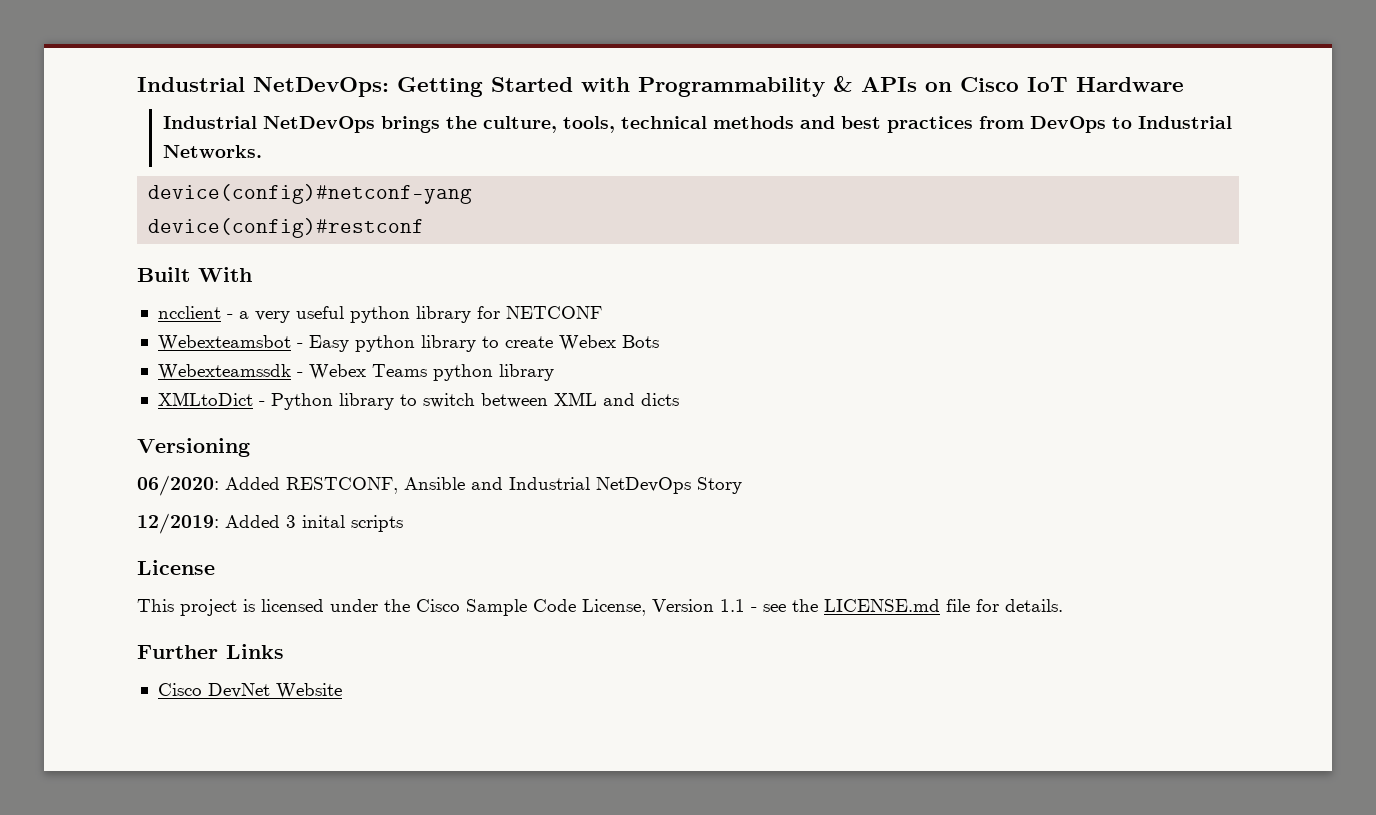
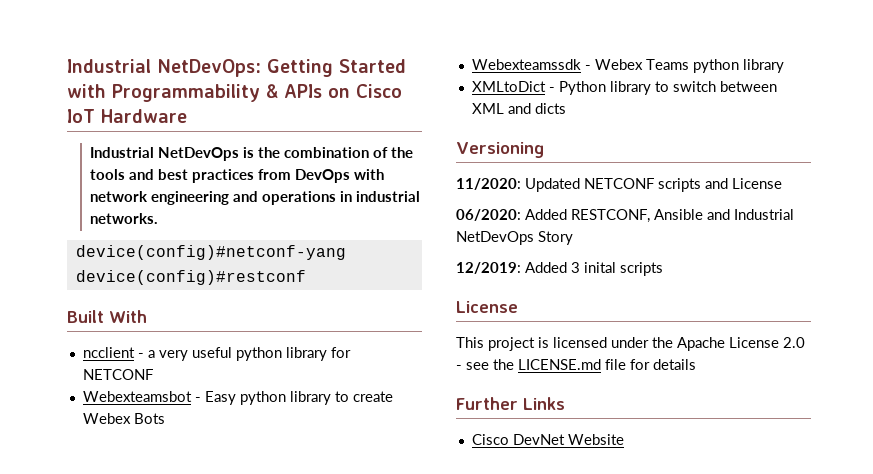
[380,116,794,133] brings the culture, tools, technical methods -> [242,147,413,158] [89,169,125,180] is the combination of the tools
[1111,116,1232,129] [162,145,262,158] to Industrial Networks. -> [353,169,384,180] [89,191,420,205] [89,213,158,224] with network engineering and operations in industrial networks.
(250, 447) none -> [456,178,782,192] // 11/2020: Updated NETCONF scripts and License
[416,599,745,616] Cisco Sample Code License, Version 1.1 -> [677,337,805,351] Apache License 2.0
[1005,599,1063,612] details. -> [653,359,696,370] details

